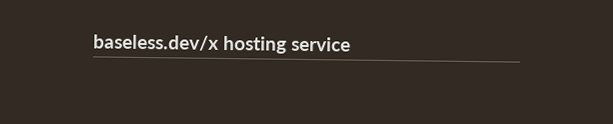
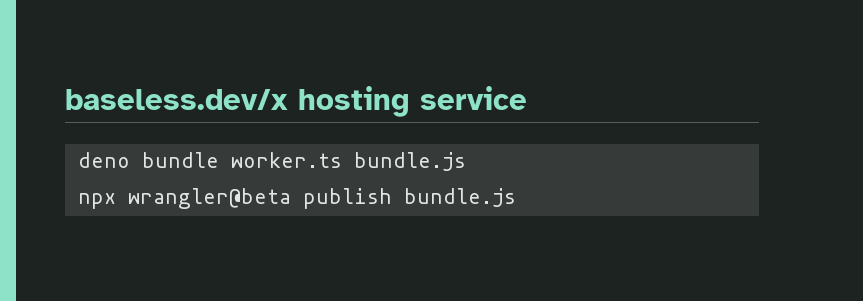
(351, 44) none -> [78,152,467,171] [78,188,517,209] // deno bundle worker.ts bundle.js // npx wrangler@beta publish bundle.js

